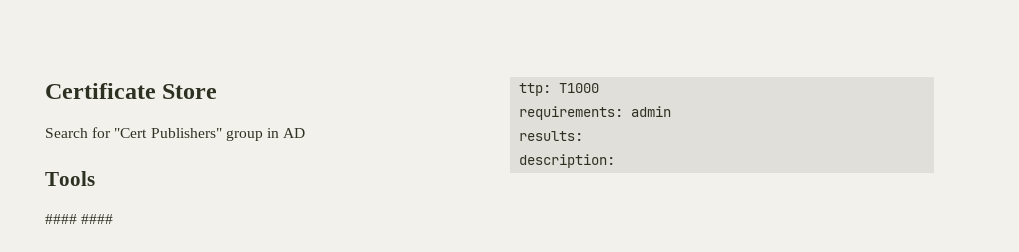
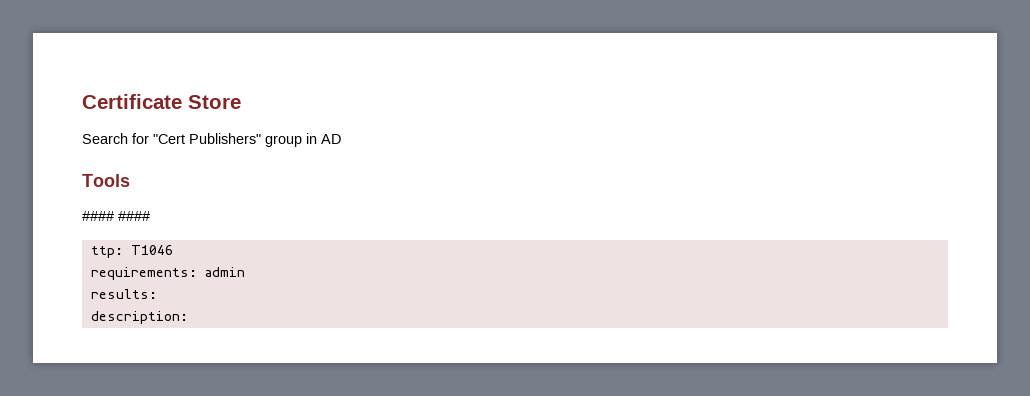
[559,83,600,93] T1000 -> [130,245,173,255] T1046

